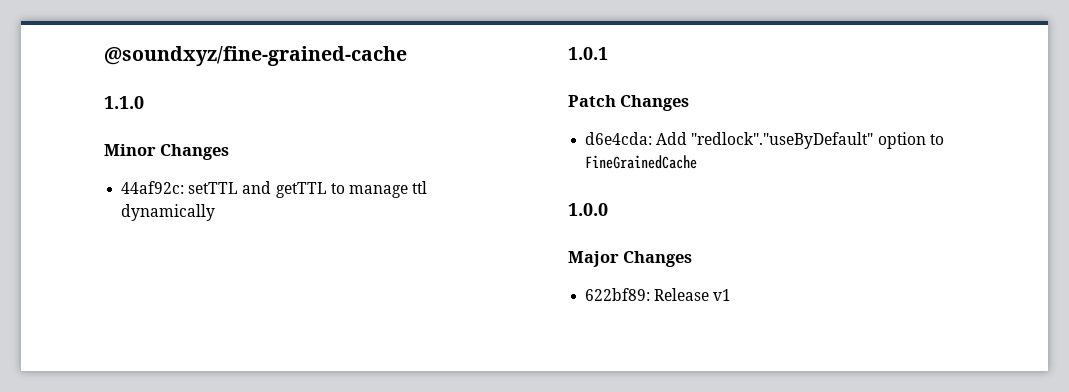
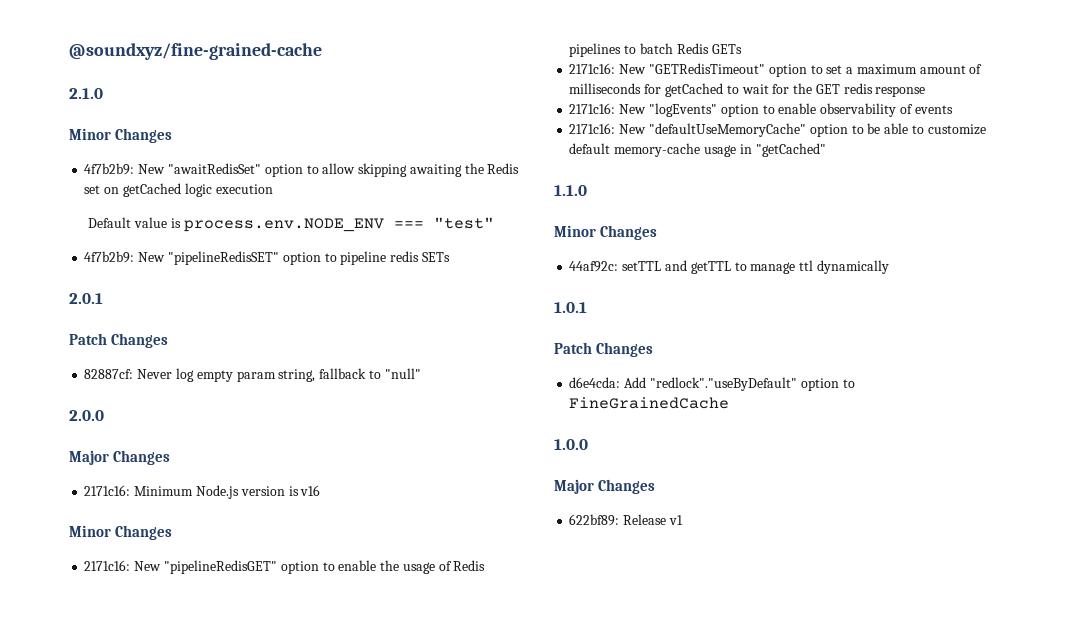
(407, 56) none -> [69,88,103,99] [69,128,173,143] [84,163,520,177] [84,183,273,197] [88,217,494,232] [84,251,450,265] [69,293,103,304] [69,333,169,348] [84,368,421,382] [69,410,104,421] [69,450,171,465] [84,485,321,499] [69,525,173,540] [84,560,486,574] [569,43,742,57] [569,63,983,77] [569,83,926,97] [569,103,953,117] [569,123,986,137] [569,143,826,157] // 2.1.0 // Minor Changes // 4f7b2b9: New "awaitRedisSet" option to allow skipping awaiting the Redis set on getCached logic execution // Default value is process.env.NODE_ENV === "test" // 4f7b2b9: New "pipelineRedisSET" option to pipeline redis SETs // 2.0.1 // Patch Changes // 82887cf: Never log empty param string, fallback to "null" // 2.0.0 // Major Changes // 2171c16: Minimum Node.js version is v16 // Minor Changes // 2171c16: New "pipelineRedisGET" option to enable the usage of Redis pipelines to batch Redis GETs // 2171c16: New "GETRedisTimeout" option to set a maximum amount of milliseconds for getCached to wait for the GET redis response // 2171c16: New "logEvents" option to enable observability of events // 2171c16: New "defaultUseMemoryCache" option to be able to customize default memory-cache usage in "getCached"

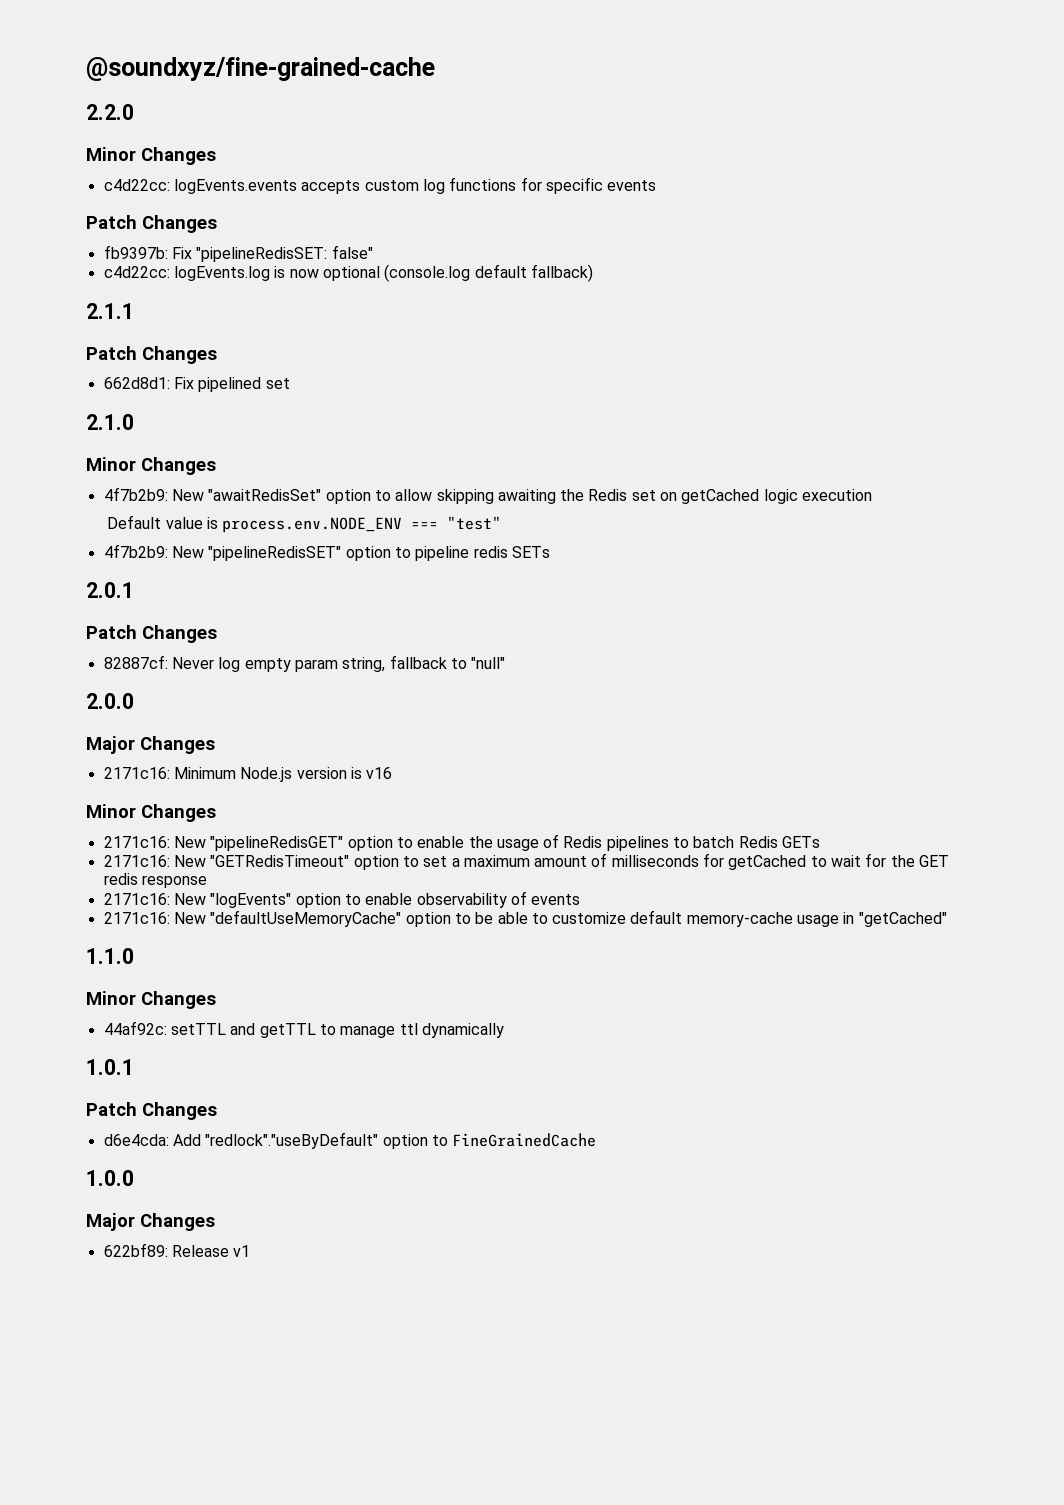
(322, 51) none -> [86,104,134,120] [86,147,216,165] [103,177,657,194] [86,215,217,233] [103,245,373,262] [103,264,593,282] [86,303,134,319] [86,346,217,364] [103,377,290,392] // 2.2.0 // Minor Changes // c4d22cc: logEvents.events accepts custom log functions for specific events // Patch Changes // fb9397b: Fix "pipelineRedisSET: false" // c4d22cc: logEvents.log is now optional (console.log default fallback) // 2.1.1 // Patch Changes // 662d8d1: Fix pipelined set

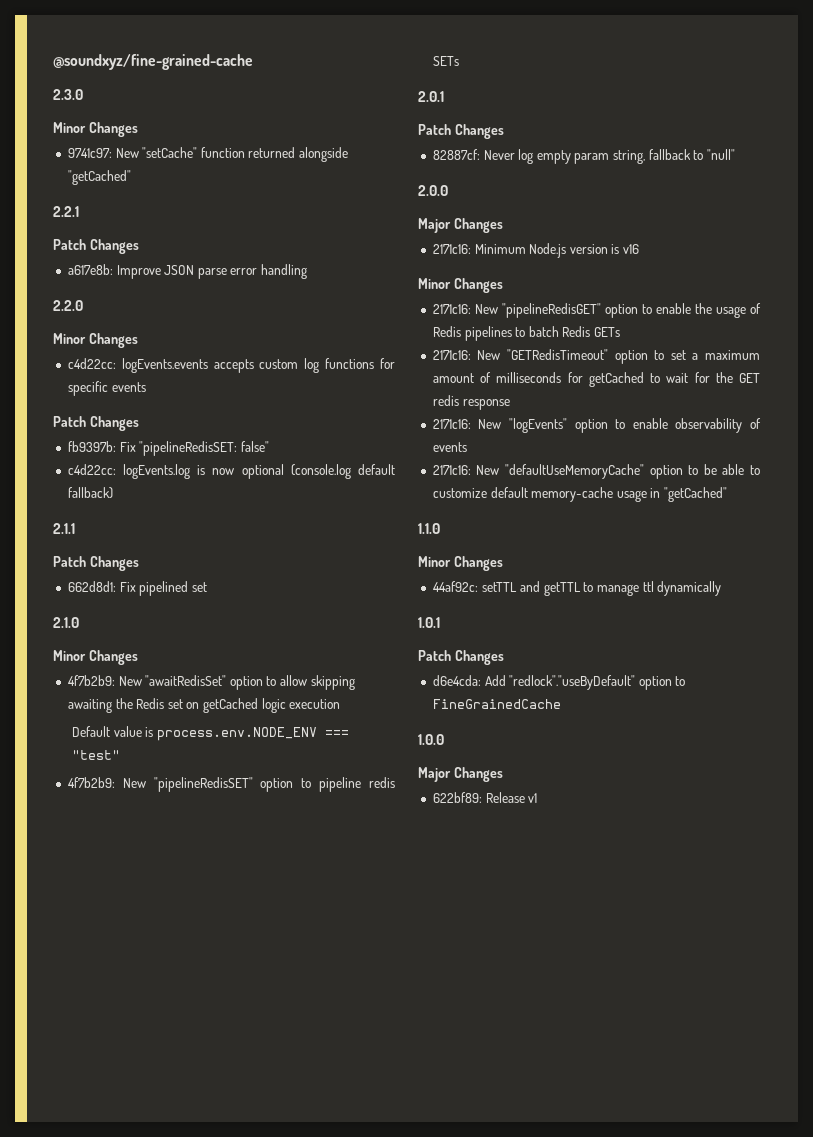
(435, 69) none -> [53,89,83,100] [53,122,138,137] [67,147,349,162] [67,170,131,185] [53,206,79,217] [53,239,139,254] [67,264,308,279] // 2.3.0 // Minor Changes // 9741c97: New "setCache" function returned alongside "getCached" // 2.2.1 // Patch Changes // a617e8b: Improve JSON parse error handling

